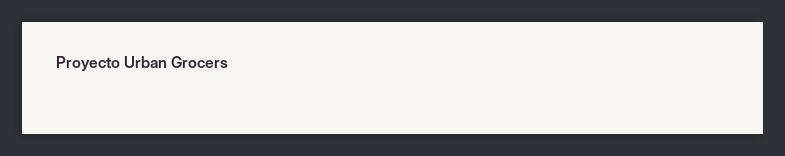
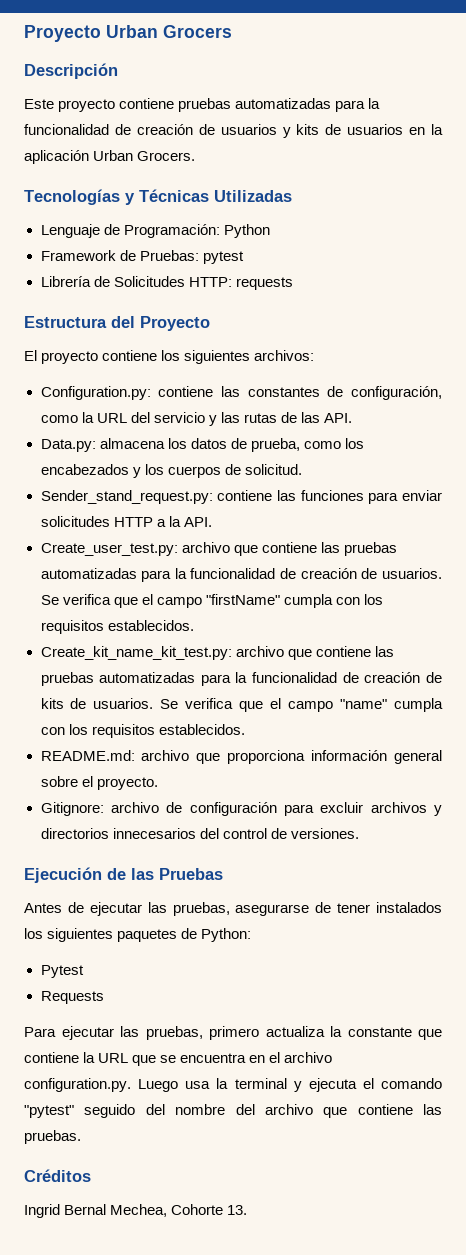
(229, 62) none -> [24,63,118,79] [24,98,381,112] [24,124,443,138] [24,150,196,164] [24,189,292,205] [40,224,270,238] [40,250,244,264] [40,276,293,290] [24,316,210,331] [24,350,315,364] [40,386,442,400] [40,412,353,426] [40,438,364,452] [40,464,302,478] [40,490,442,504] [40,516,212,527] [40,542,397,556] [40,568,443,582] [40,594,383,608] [40,620,194,634] [40,646,394,660] [40,672,443,686] [40,698,444,712] [40,724,245,738] [40,750,442,764] [40,776,158,790] [40,802,443,816] [40,828,359,839] [24,867,223,883] [24,902,442,916] [24,928,252,942] [40,965,84,978] [40,991,104,1004] [24,1026,442,1040] [24,1052,333,1066] [24,1078,442,1092] [24,1104,442,1118] [24,1130,81,1144] [24,1169,91,1182] [24,1204,248,1218] // Descripción // Este proyecto contiene pruebas automatizadas para la funcionalidad de creación de usuarios y kits de usuarios en la aplicación Urban Grocers. // Tecnologías y Técnicas Utilizadas // Lenguaje de Programación: Python // Framework de Pruebas: pytest // Librería de Solicitudes HTTP: requests // Estructura del Proyecto // El proyecto contiene los siguientes archivos: // Configuration.py: contiene las constantes de configuración, como la URL del servicio y las rutas de las API. // Data.py: almacena los datos de prueba, como los encabezados y los cuerpos de solicitud. // Sender_stand_request.py: contiene las funciones para enviar solicitudes HTTP a la API. // Create_user_test.py: archivo que contiene las pruebas automatizadas para la funcionalidad de creación de usuarios. Se verifica que el campo "firstName" cumpla con los requisitos establecidos. // Create_kit_name_kit_test.py: archivo que contiene las pruebas automatizadas para la funcionalidad de creación de kits de usuarios. Se verifica que el campo "name" cumpla con los requisitos establecidos. // README.md: archivo que proporciona información general sobre el proyecto. // Gitignore: archivo de configuración para excluir archivos y directorios innecesarios del control de versiones. // Ejecución de las Pruebas // Antes de ejecutar las pruebas, asegurarse de tener instalados los siguientes paquetes de Python: // Pytest // Requests // Para ejecutar las pruebas, primero actualiza la constante que contiene la URL que se encuentra en el archivo configuration.py. Luego usa la terminal y ejecuta el comando "pytest" seguido del nombre del archivo que contiene las pruebas. // Créditos // Ingrid Bernal Mechea, Cohorte 13.

